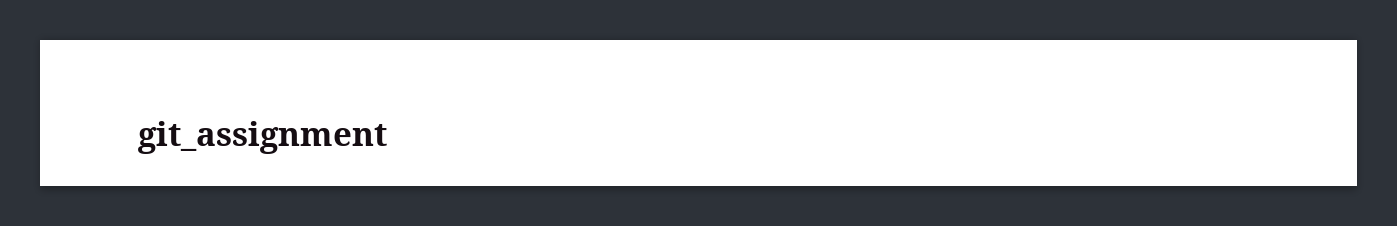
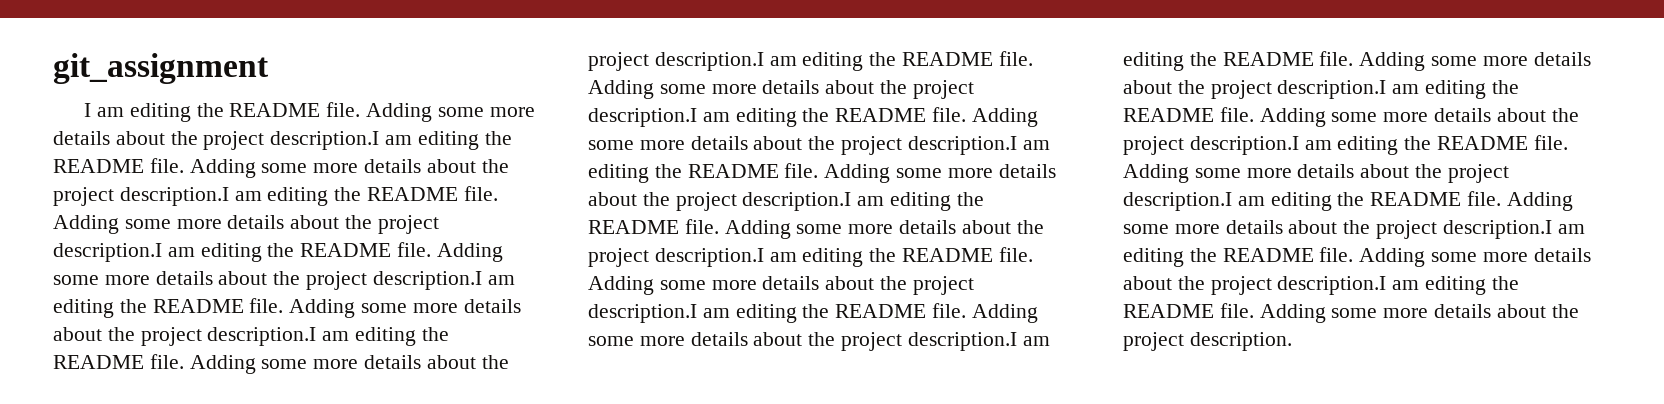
(387, 137) none -> [84,102,535,122] [53,131,512,150] [53,158,509,178] [53,186,498,206] [53,215,439,234] [53,242,503,262] [53,271,515,290] [53,298,521,318] [53,327,449,346] [53,354,509,374] [588,51,1033,71] [588,80,974,99] [588,107,1038,127] [588,136,1050,155] [588,163,1056,183] [588,192,984,211] [588,219,1044,239] [588,247,1033,267] [588,276,974,295] [588,303,1038,323] [588,332,1050,351] [1123,51,1591,71] [1123,80,1519,99] [1123,107,1579,127] [1123,135,1568,155] [1123,164,1509,183] [1123,191,1573,211] [1123,220,1585,239] [1123,247,1591,267] [1123,276,1519,295] [1123,303,1579,323] [1123,332,1292,351] // I am editing the README file. Adding some more details about the project description.I am editing the README file. Adding some more details about the project description.I am editing the README file. Adding some more details about the project description.I am editing the README file. Adding some more details about the project description.I am editing the README file. Adding some more details about the project description.I am editing the README file. Adding some more details about the project description.I am editing the README file. Adding some more details about the project description.I am editing the README file. Adding some more details about the project description.I am editing the README file. Adding some more details about the project description.I am editing the README file. Adding some more details about the project description.I am editing the README file. Adding some more details about the project description.I am editing the README file. Adding some more details about the project description.I am editing the README file. Adding some more details about the project description.I am editing the README file. Adding some more details about the project description.I am editing the README file. Adding some more details about the project description.I am editing the README file. Adding some more details about the project description.I am editing the README file. Adding some more details about the project description.I am editing the README file. Adding some more details about the project description.

